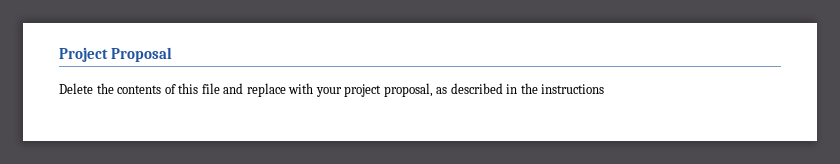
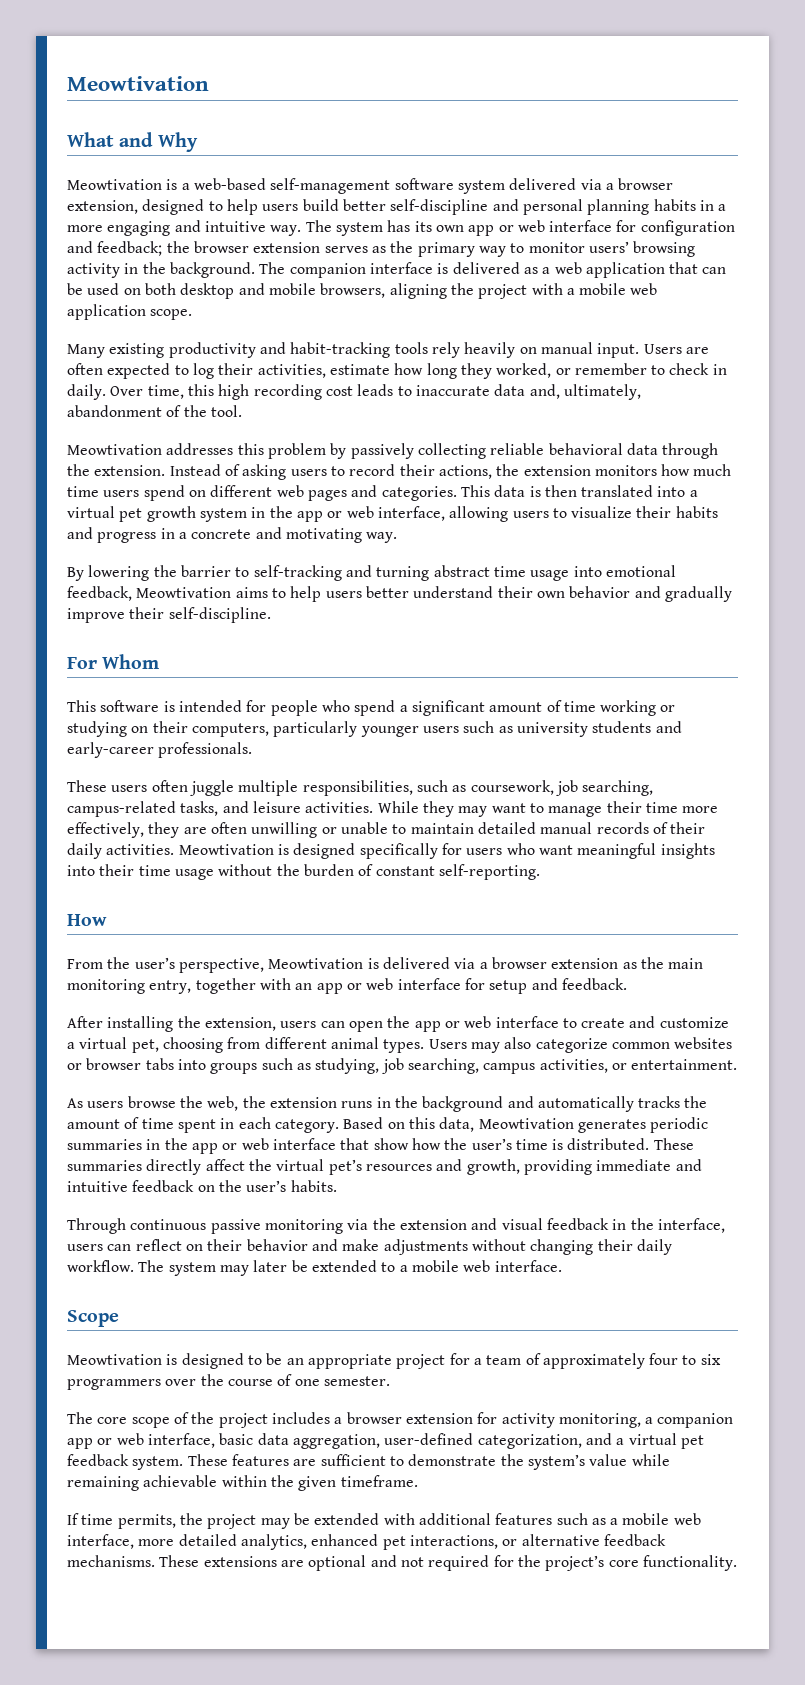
[59,47,173,62] [59,83,605,97] Project Proposal // Delete the contents of this file and replace with your project proposal, as described in the instructions -> [67,76,209,91] [67,132,198,152] [67,178,674,194] [67,199,727,215] [67,220,735,236] [67,241,696,257] [67,262,727,278] [67,283,658,299] [67,304,193,320] [67,342,709,358] [67,363,727,379] [67,384,641,400] [67,405,242,417] [67,443,719,459] [67,464,732,480] [67,485,698,501] [67,506,718,522] [67,527,398,543] [67,565,676,581] [67,586,732,602] [67,607,271,623] [67,654,160,669] [67,700,676,716] [67,721,682,737] [67,742,253,758] [67,780,654,796] [67,801,719,817] [67,822,706,838] [67,843,715,859] [67,864,540,880] [67,914,107,926] [67,957,704,973] [67,978,627,994] [67,1016,729,1032] [67,1037,733,1053] [67,1058,738,1074] [67,1096,708,1112] [67,1117,709,1133] [67,1138,694,1154] [67,1159,702,1175] [67,1180,337,1192] [67,1218,725,1234] [67,1239,672,1255] [67,1260,562,1276] [67,1310,119,1327] [67,1353,721,1369] [67,1374,390,1390] [67,1412,734,1428] [67,1433,704,1449] [67,1454,670,1470] [67,1475,418,1491] [67,1513,701,1529] [67,1534,666,1550] [67,1555,737,1571] Meowtivation // What and Why // Meowtivation is a web-based self-management software system delivered via a browser extension, designed to help users build better self-discipline and personal planning habits in a more engaging and intuitive way. The system has its own app or web interface for configuration and feedback; the browser extension serves as the primary way to monitor users’ browsing activity in the background. The companion interface is delivered as a web application that can be used on both desktop and mobile browsers, aligning the project with a mobile web application scope. // Many existing productivity and habit-tracking tools rely heavily on manual input. Users are often expected to log their activities, estimate how long they worked, or remember to check in daily. Over time, this high recording cost leads to inaccurate data and, ultimately, abandonment of the tool. // Meowtivation addresses this problem by passively collecting reliable behavioral data through the extension. Instead of asking users to record their actions, the extension monitors how much time users spend on different web pages and categories. This data is then translated into a virtual pet growth system in the app or web interface, allowing users to visualize their habits and progress in a concrete and motivating way. // By lowering the barrier to self-tracking and turning abstract time usage into emotional feedback, Meowtivation aims to help users better understand their own behavior and gradually improve their self-discipline. // For Whom // This software is intended for people who spend a significant amount of time working or studying on their computers, particularly younger users such as university students and early-career professionals. // These users often juggle multiple responsibilities, such as coursework, job searching, campus-related tasks, and leisure activities. While they may want to manage their time more effectively, they are often unwilling or unable to maintain detailed manual records of their daily activities. Meowtivation is designed specifically for users who want meaningful insights into their time usage without the burden of constant self-reporting. // How // From the user’s perspective, Meowtivation is delivered via a browser extension as the main monitoring entry, together with an app or web interface for setup and feedback. // After installing the extension, users can open the app or web interface to create and customize a virtual pet, choosing from different animal types. Users may also categorize common websites or browser tabs into groups such as studying, job searching, campus activities, or entertainment. // As users browse the web, the extension runs in the background and automatically tracks the amount of time spent in each category. Based on this data, Meowtivation generates periodic summaries in the app or web interface that show how the user’s time is distributed. These summaries directly affect the virtual pet’s resources and growth, providing immediate and intuitive feedback on the user’s habits. // Through continuous passive monitoring via the extension and visual feedback in the interface, users can reflect on their behavior and make adjustments without changing their daily workflow. The system may later be extended to a mobile web interface. // Scope // Meowtivation is designed to be an appropriate project for a team of approximately four to six programmers over the course of one semester. // The core scope of the project includes a browser extension for activity monitoring, a companion app or web interface, basic data aggregation, user-defined categorization, and a virtual pet feedback system. These features are sufficient to demonstrate the system’s value while remaining achievable within the given timeframe. // If time permits, the project may be extended with additional features such as a mobile web interface, more detailed analytics, enhanced pet interactions, or alternative feedback mechanisms. These extensions are optional and not required for the project’s core functionality.

